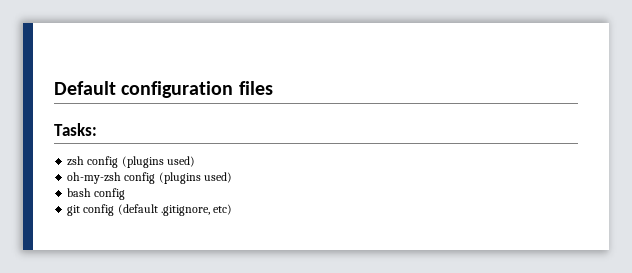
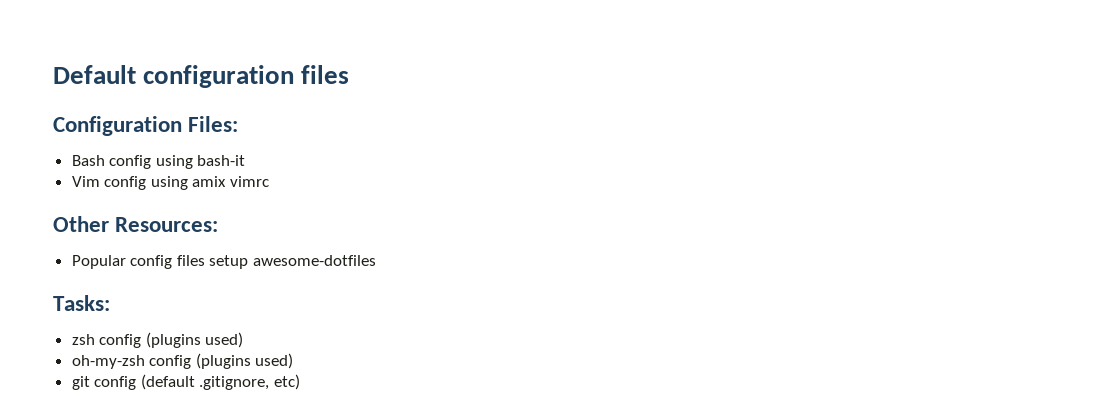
(273, 88) none -> [53,116,239,136] [71,155,246,169] [71,176,270,190] [53,216,219,232] [71,255,377,269] // Configuration Files: // Bash config using bash-it // Vim config using amix vimrc // Other Resources: // Popular config files setup awesome-dotfiles
[67,188,126,200] // bash config -> (294, 361) none

